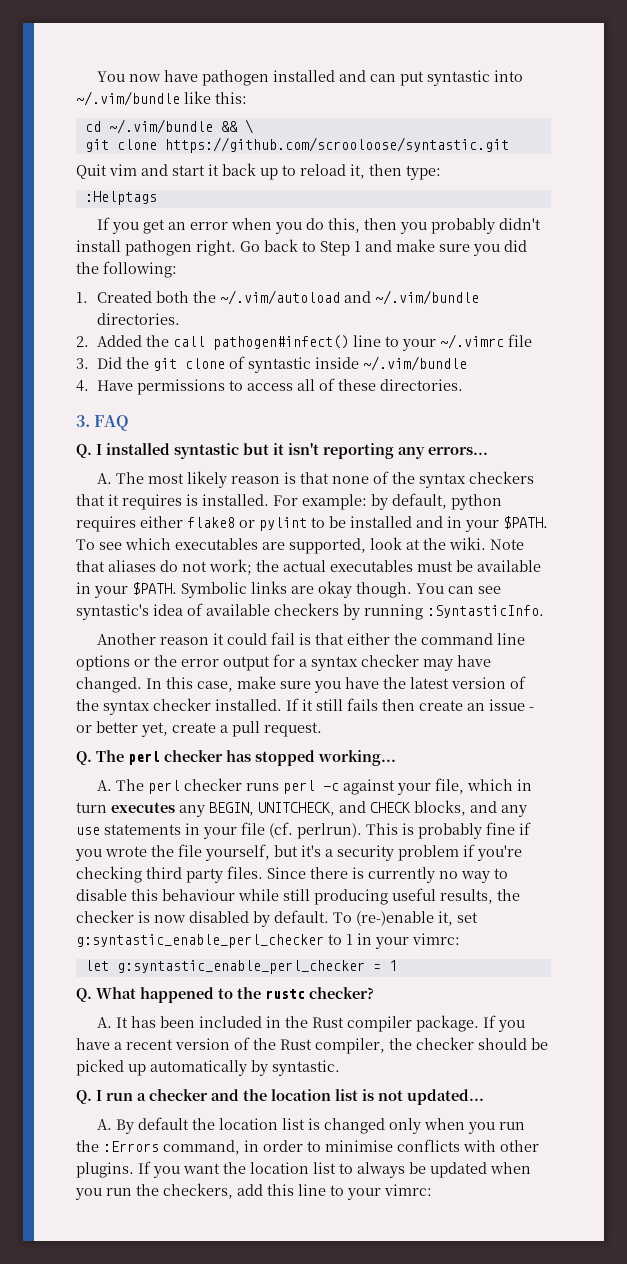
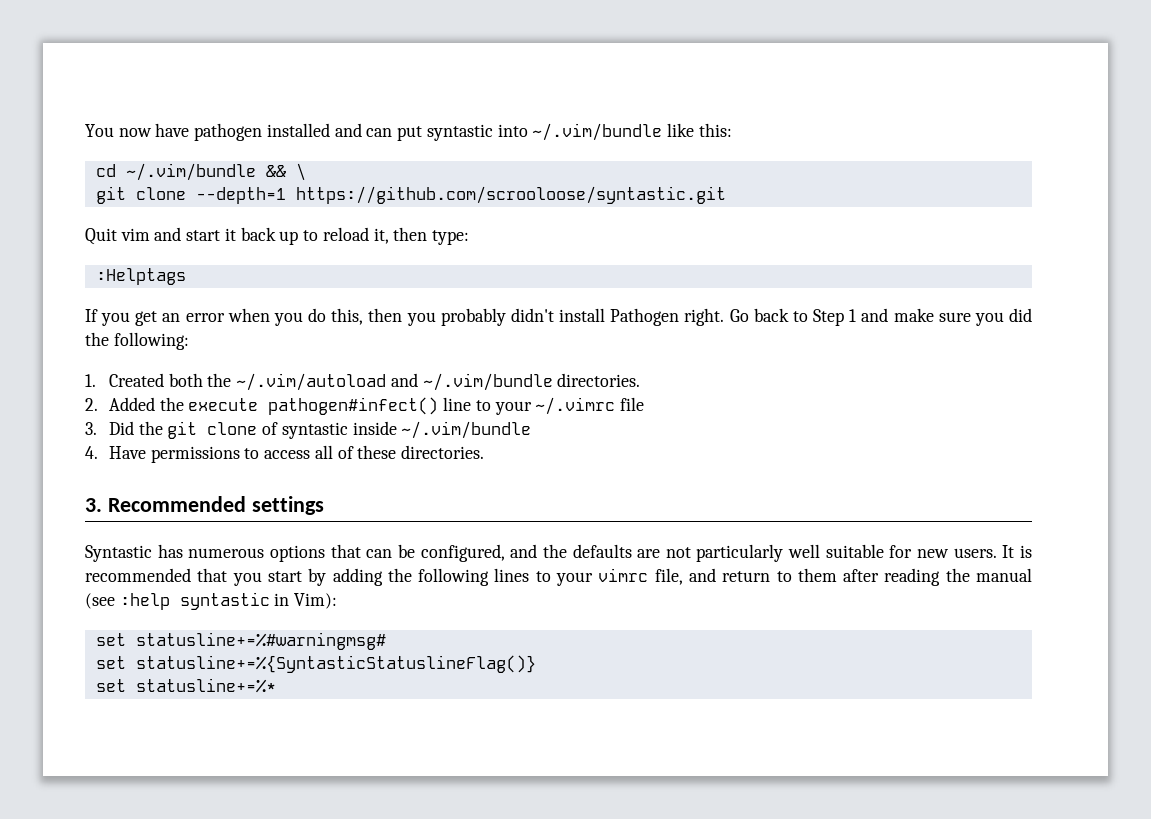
(157, 144) none -> [195,187,286,204] --depth=1
[125,240,192,256] pathogen -> [610,308,680,326] Pathogen
[173,336,206,347] call -> [188,398,259,411] execute
[94,415,130,431] [76,443,488,459] [97,471,535,488] [76,493,502,510] [76,516,548,532] [76,537,524,554] [76,559,541,575] [76,581,501,598] [76,603,544,620] [97,632,526,645] [76,654,491,671] [76,676,526,693] [76,698,534,715] [76,721,322,737] [76,750,396,766] [97,778,533,795] [76,800,527,817] [76,822,531,839] [75,844,522,861] [76,866,508,883] [76,888,520,905] [76,910,478,927] [76,933,460,949] [84,960,397,974] [76,987,374,1003] [97,1015,526,1032] [76,1037,548,1054] [76,1059,340,1076] [76,1089,484,1105] [97,1117,526,1134] [76,1139,539,1155] [76,1161,531,1178] [75,1183,432,1200] FAQ // Q. I installed syntastic but it isn't reporting any errors... // A. The most likely reason is that none of the syntax checkers that it requires is installed. For example: by default, python requires either flake8 or pylint to be installed and in your $PATH. To see which executables are supported, look at the wiki. Note that aliases do not work; the actual executables must be available in your $PATH. Symbolic links are okay though. You can see syntastic's idea of available checkers by running :SyntasticInfo. // Another reason it could fail is that either the command line options or the error output for a syntax checker may have changed. In this case, make sure you have the latest version of the syntax checker installed. If it still fails then create an issue - or better yet, create a pull request. // Q. The perl checker has stopped working... // A. The perl checker runs perl -c against your file, which in turn executes any BEGIN, UNITCHECK, and CHECK blocks, and any use statements in your file (cf. perlrun). This is probably fine if you wrote the file yourself, but it's a security problem if you're checking third party files. Since there is currently no way to disable this behaviour while still producing useful results, the checker is now disabled by default. To (re-)enable it, set g:syntastic_enable_perl_checker to 1 in your vimrc: // let g:syntastic_enable_perl_checker = 1 // Q. What happened to the rustc checker? // A. It has been included in the Rust compiler package. If you have a recent version of the Rust compiler, the checker should be picked up automatically by syntastic. // Q. I run a checker and the location list is not updated... // A. By default the location list is changed only when you run the :Errors command, in order to minimise conflicts with other plugins. If you want the location list to always be updated when you run the checkers, add this line to your vimrc: -> [107,496,324,515] [85,544,1032,562] [85,568,1032,586] [85,592,338,610] [95,632,386,650] [95,655,536,673] [95,678,276,693] Recommended settings // Syntastic has numerous options that can be configured, and the defaults are not particularly well suitable for new users. It is recommended that you start by adding the following lines to your vimrc file, and return to them after reading the manual (see :help syntastic in Vim): // set statusline+=%#warningmsg# // set statusline+=%{SyntasticStatuslineFlag()} // set statusline+=%*

